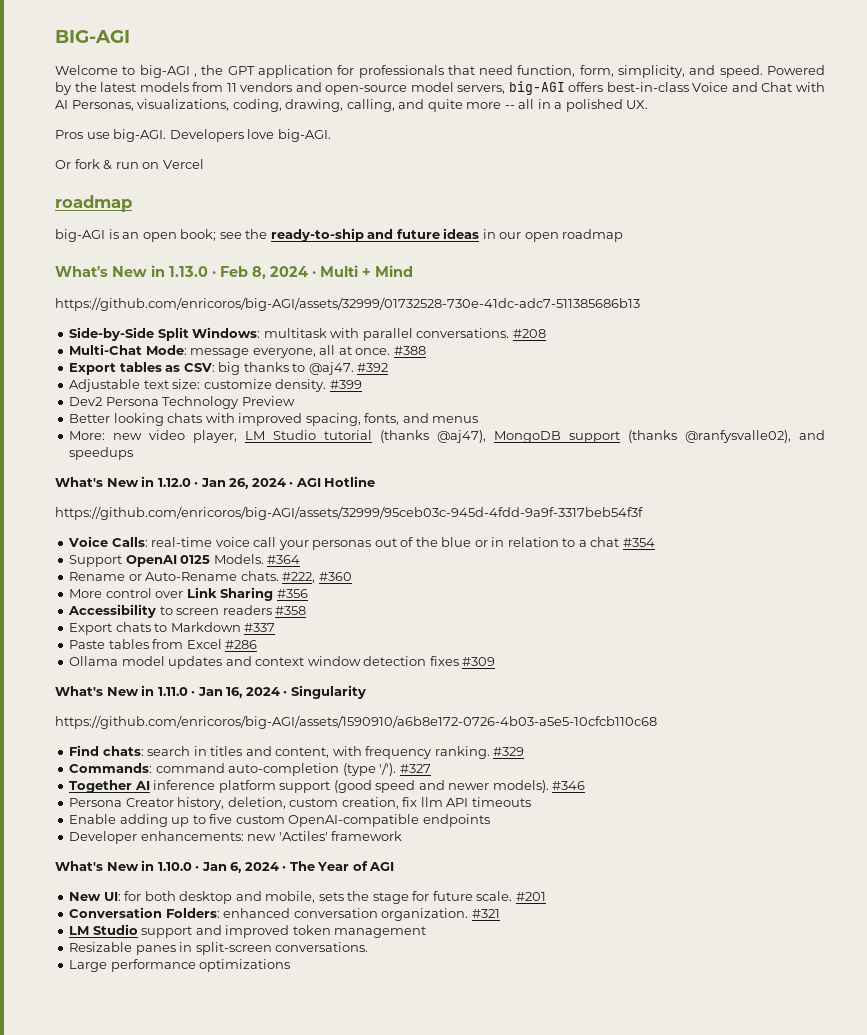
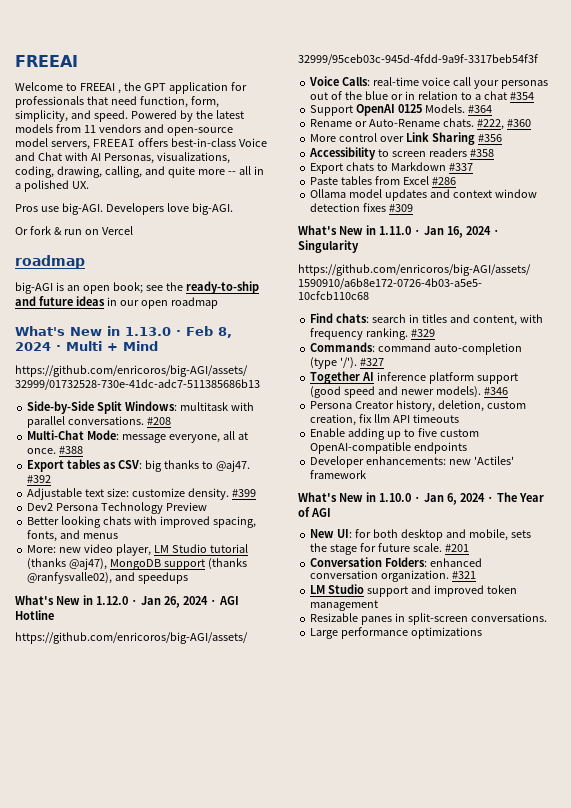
[55,30,130,43] BIG-AGI -> [15,55,78,67] FREEAI
[139,65,190,78] big-AGI -> [79,83,115,91] FREEAI
[508,81,565,95] big-AGI -> [92,139,135,147] FREEAI

